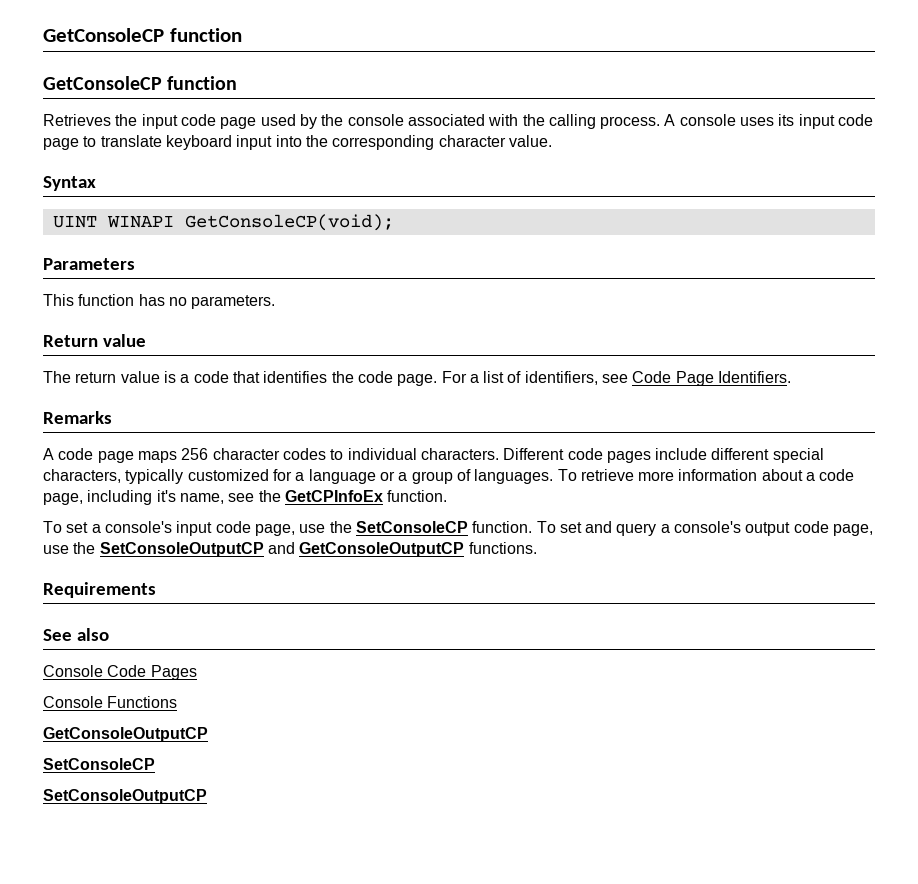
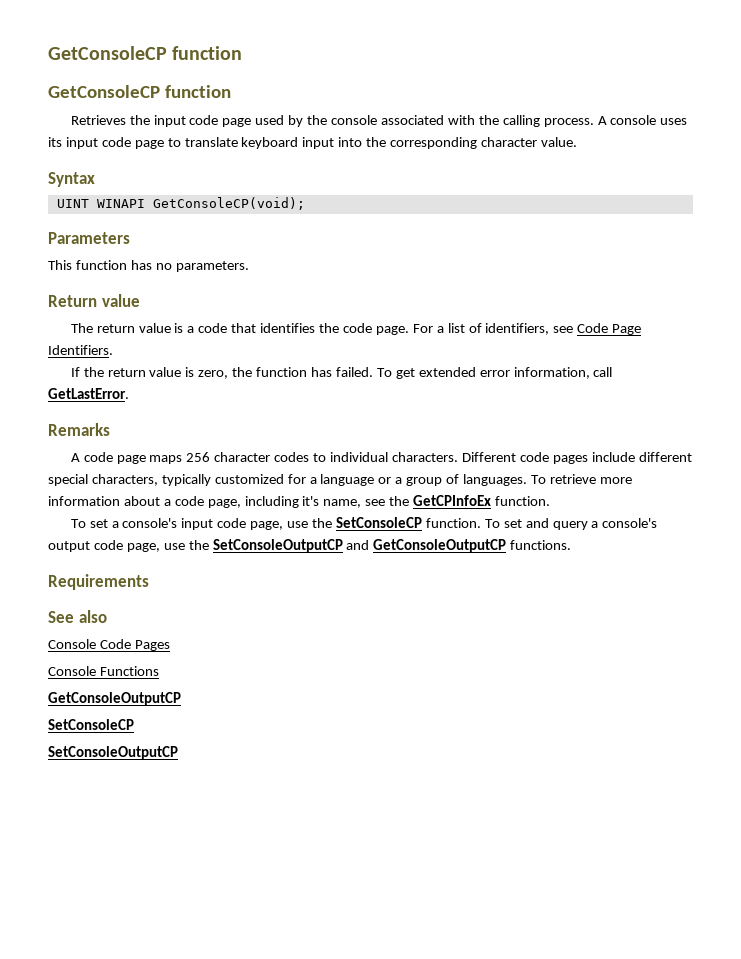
(792, 377) none -> [70,367,613,379] [48,388,129,399] // If the return value is zero, the function has failed. To get extended error information, call GetLastError.

